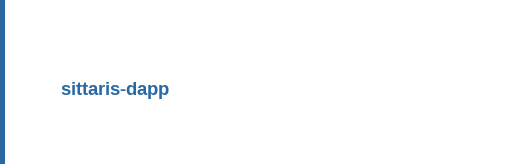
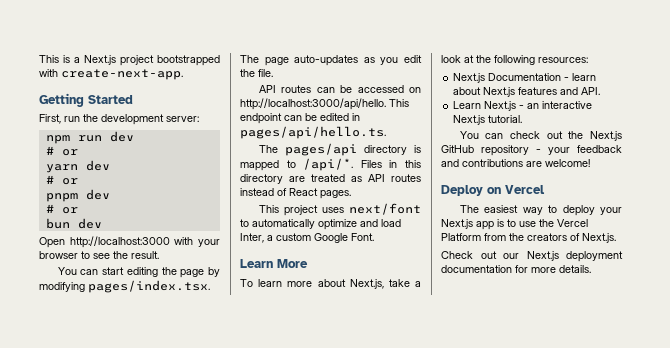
[61,82,169,99] sittaris-dapp -> [39,55,220,66] [39,69,183,80] [39,93,133,107] [39,114,199,125] [45,131,134,144] [45,146,78,156] [45,160,110,173] [45,175,78,185] [45,189,110,202] [45,204,78,214] [45,218,102,229] [39,236,220,248] [39,251,159,259] [57,267,220,278] [39,280,210,293] [240,55,422,66] [240,69,273,77] [258,85,421,93] [240,98,409,110] [240,113,360,124] [240,126,386,139] [258,143,421,156] [240,158,421,171] [240,174,421,184] [240,188,351,199] [258,203,421,216] [240,219,401,230] [240,233,374,243] [240,259,308,268] [240,279,421,289] [441,55,588,65] [453,73,597,83] [453,87,601,97] [453,101,593,111] [453,115,523,125] [459,131,622,141] [441,145,622,156] [441,159,590,167] [441,185,545,196] [459,205,622,216] [441,219,588,230] [441,233,616,243] [441,251,623,262] [441,265,591,273] This is a Next.js project bootstrapped with create-next-app. // Getting Started // First, run the development server: // npm run dev // # or // yarn dev // # or // pnpm dev // # or // bun dev // Open http://localhost:3000 with your browser to see the result. // You can start editing the page by modifying pages/index.tsx. The page auto-updates as you edit the file. // API routes can be accessed on http://localhost:3000/api/hello. This endpoint can be edited in pages/api/hello.ts. // The pages/api directory is mapped to /api/*. Files in this directory are treated as API routes instead of React pages. // This project uses next/font to automatically optimize and load Inter, a custom Google Font. // Learn More // To learn more about Next.js, take a look at the following resources: // Next.js Documentation - learn about Next.js features and API. // Learn Next.js - an interactive Next.js tutorial. // You can check out the Next.js GitHub repository - your feedback and contributions are welcome! // Deploy on Vercel // The easiest way to deploy your Next.js app is to use the Vercel Platform from the creators of Next.js. // Check out our Next.js deployment documentation for more details.

